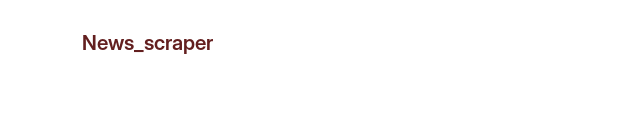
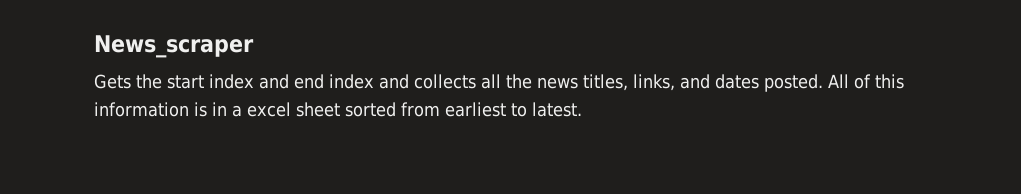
(213, 44) none -> [94,74,904,92] [94,102,582,117] // Gets the start index and end index and collects all the news titles, links, and dates posted. All of this information is in a excel sheet sorted from earliest to latest.

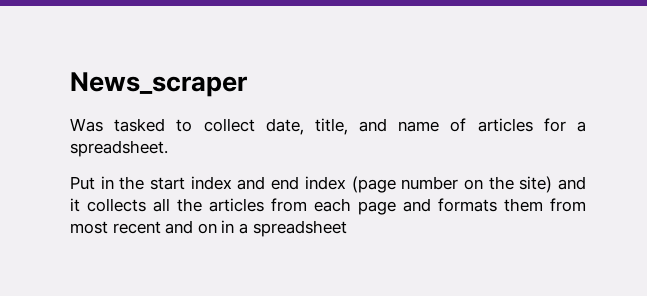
[94,74,131,89] Gets -> [70,118,586,135] [70,140,168,157] [70,176,114,190] Was tasked to collect date, title, and name of articles for a spreadsheet. // Put in
[379,74,904,92] [94,102,582,117] and collects all the news titles, links, and dates posted. All of this information is in a excel sheet sorted from earliest to latest. -> [351,176,586,193] [70,198,586,215] [70,220,347,237] (page number on the site) and it collects all the articles from each page and formats them from most recent and on in a spreadsheet

